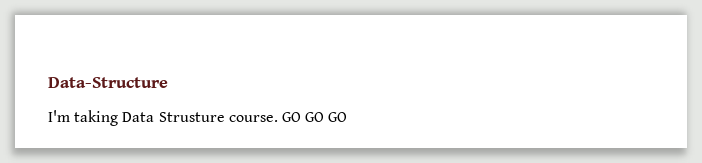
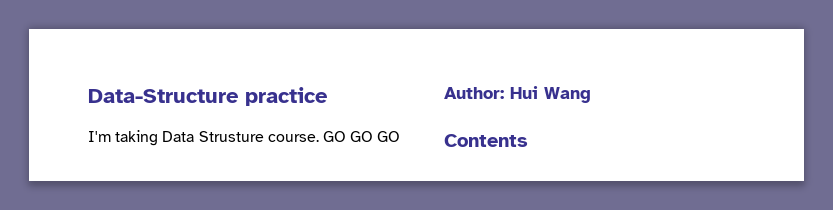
(168, 82) none -> [245,87,328,106] practice
(348, 117) none -> [444,86,591,103] [444,134,528,147] // Author: Hui Wang // Contents

